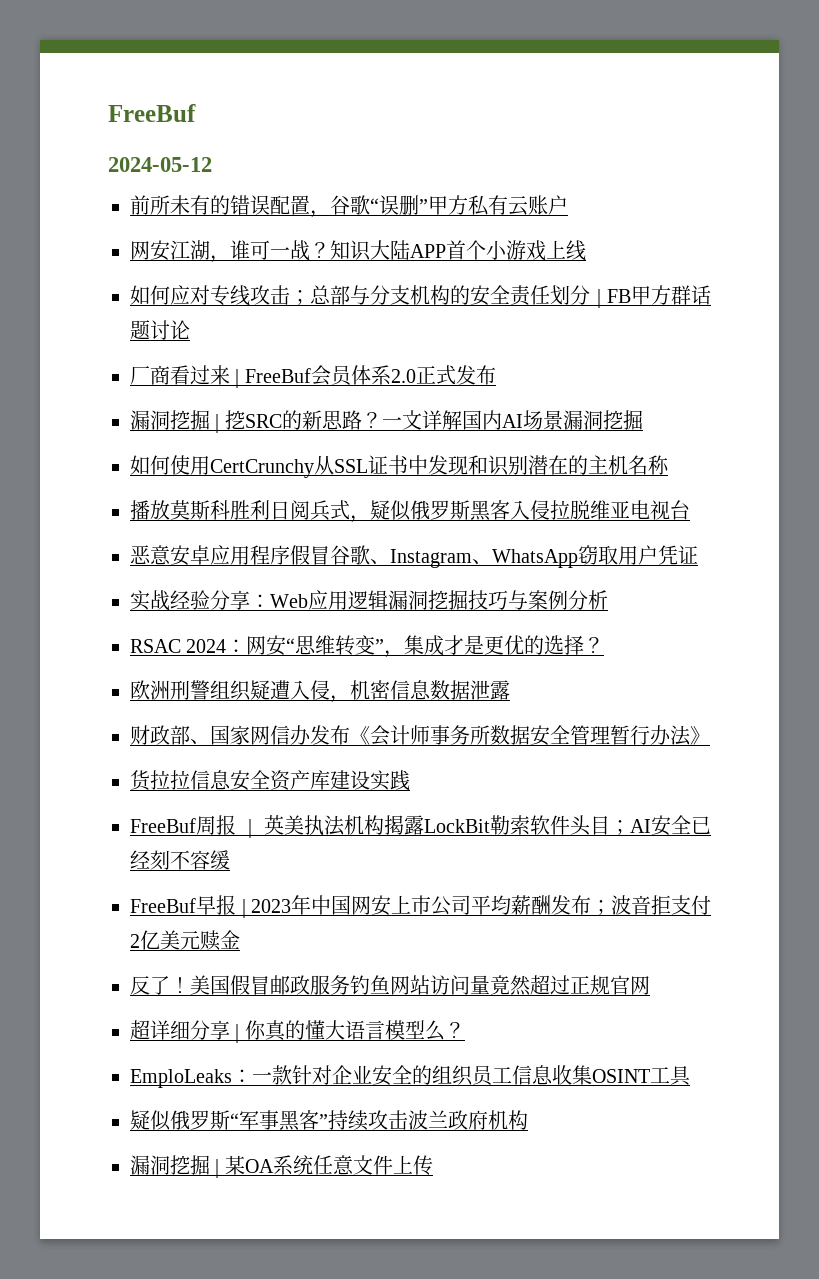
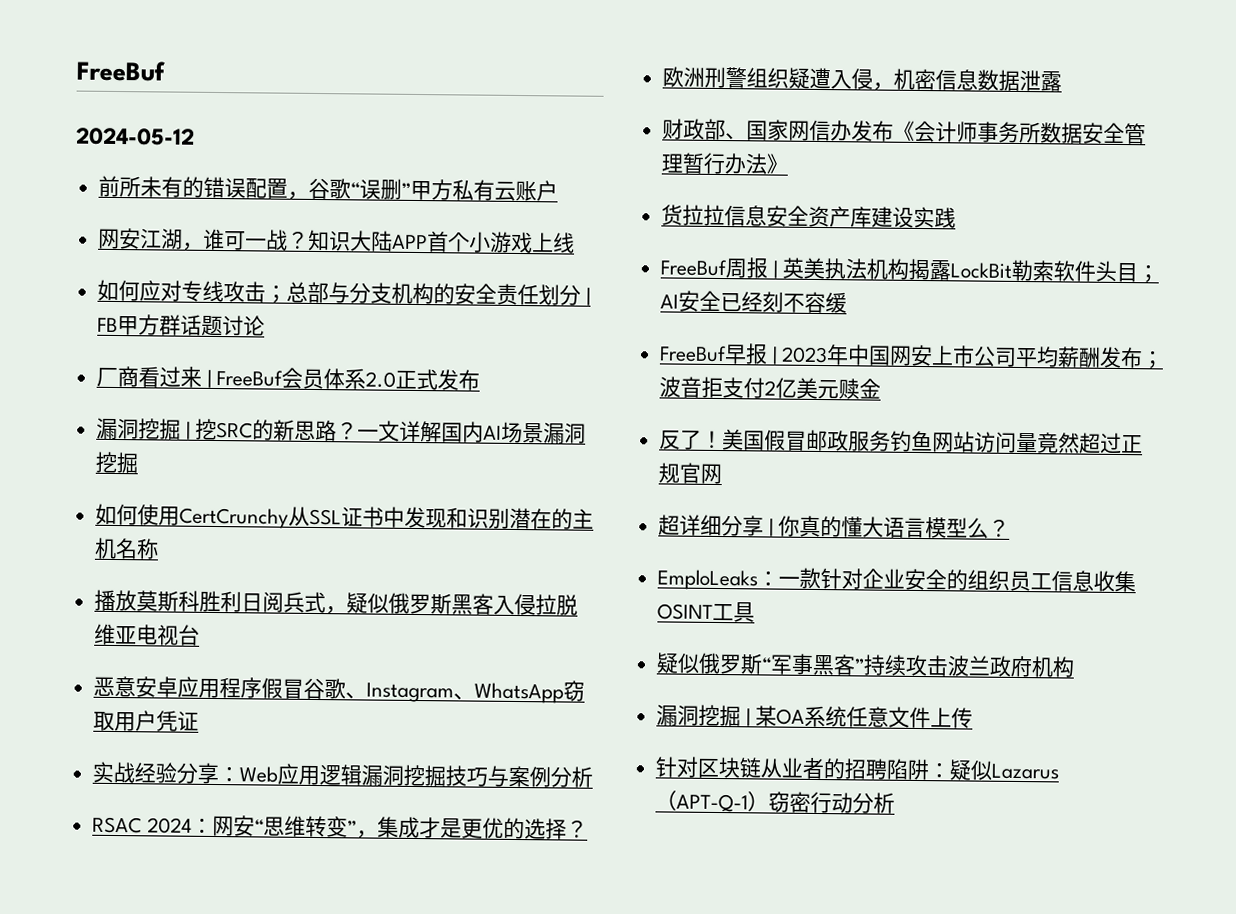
(433, 1165) none -> [655,756,1060,781] [655,790,896,814] // 针对区块链从业者的招聘陷阱：疑似Lazarus（APT-Q-1）窃密行动分析

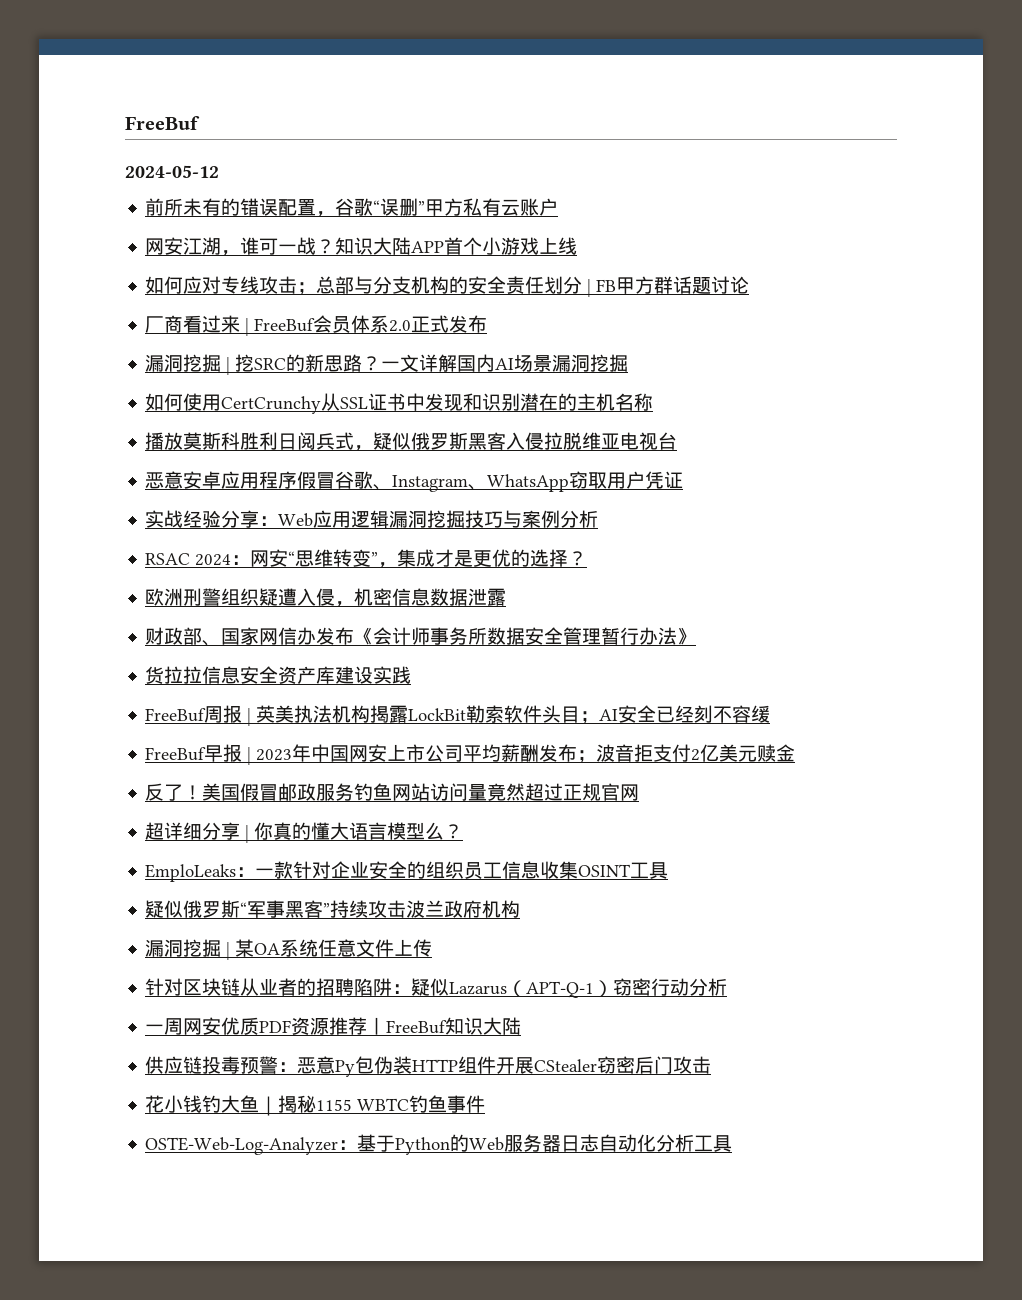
(896, 803) none -> [145,1017,522,1035] [145,1056,712,1077] [145,1095,486,1116] [145,1134,733,1155] // 一周网安优质PDF资源推荐丨FreeBuf知识大陆 // 供应链投毒预警：恶意Py包伪装HTTP组件开展CStealer窃密后门攻击 // 花小钱钓大鱼｜揭秘1155 WBTC钓鱼事件 // OSTE-Web-Log-Analyzer：基于Python的Web服务器日志自动化分析工具

